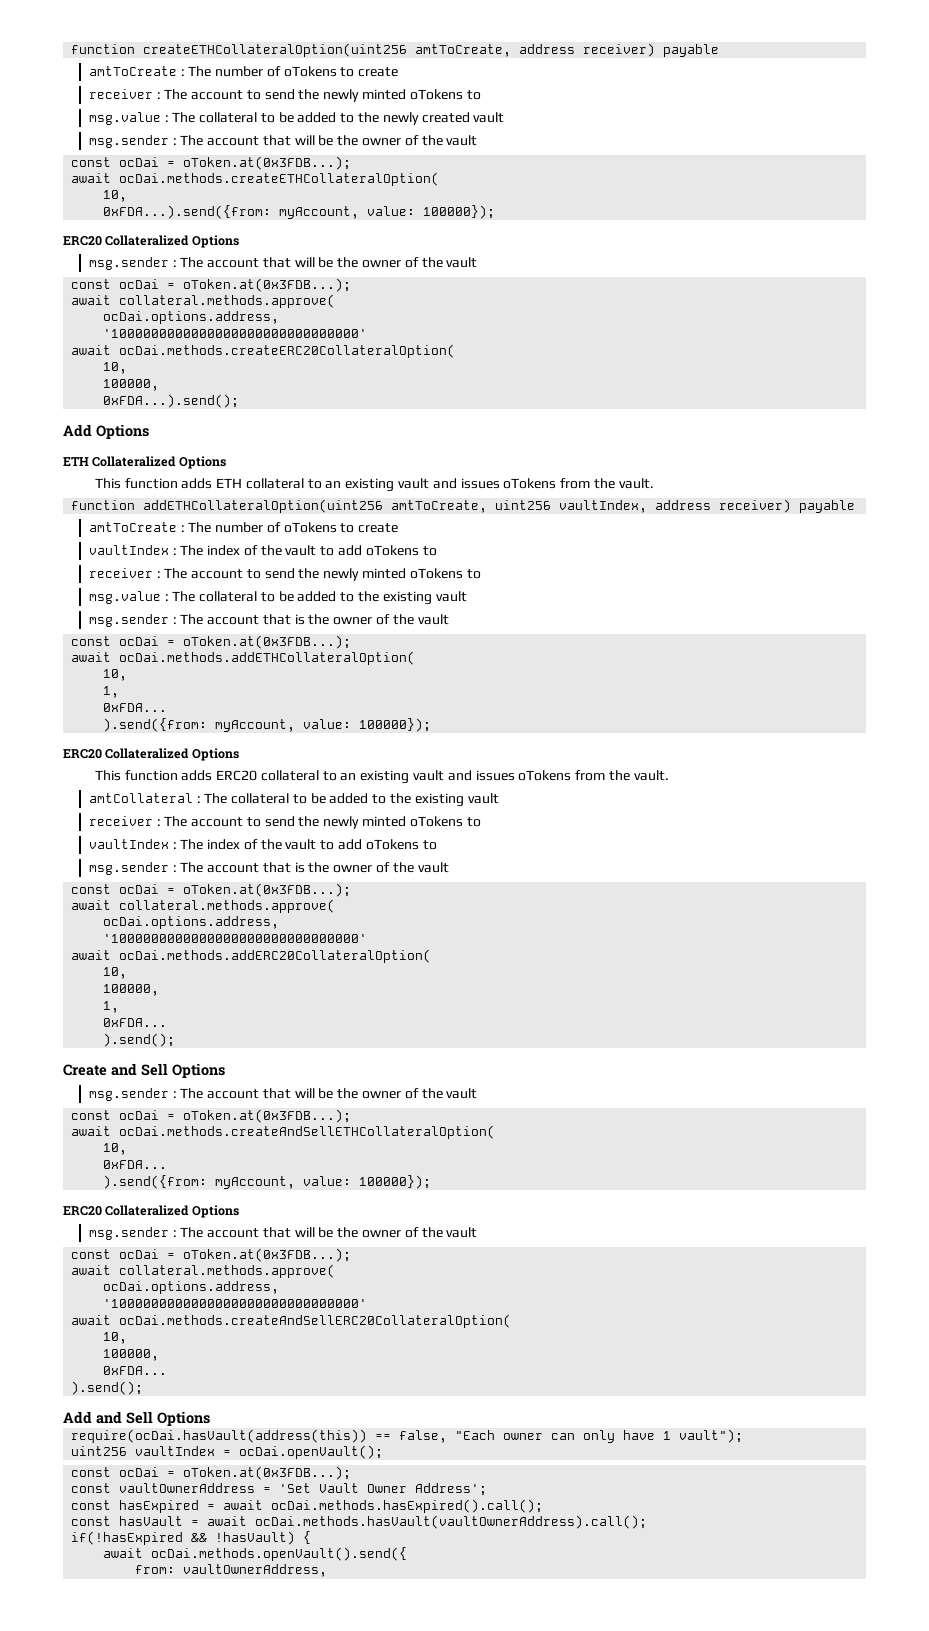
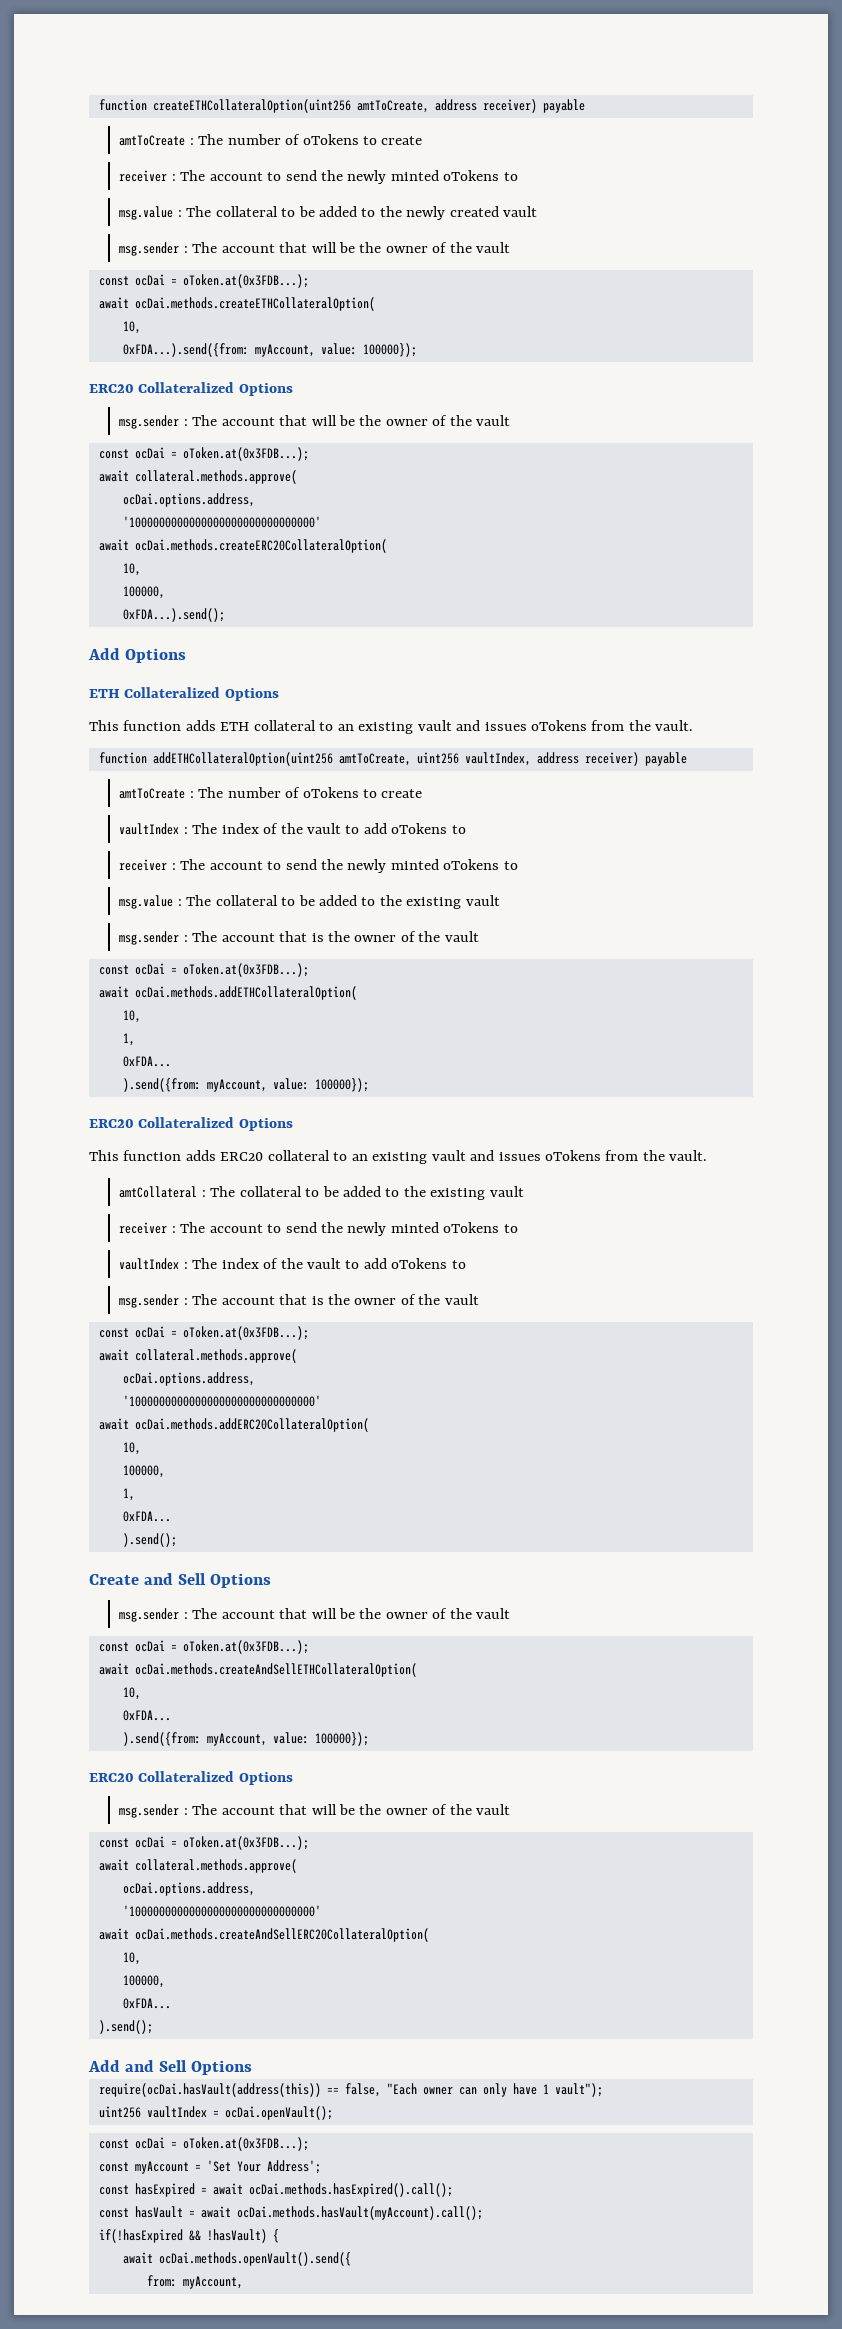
[119,1483,256,1493] vaultOwnerAddress -> [134,2161,189,2174] myAccount
[319,1483,408,1493] Vault Owner -> [236,2161,261,2172] Your
[255,1515,648,1529] ocDai.methods.hasVault(vaultOwnerAddress).call(); -> [236,2206,483,2220] ocDai.methods.hasVault(myAccount).call();
[183,1564,328,1577] vaultOwnerAddress, -> [182,2276,243,2289] myAccount,

